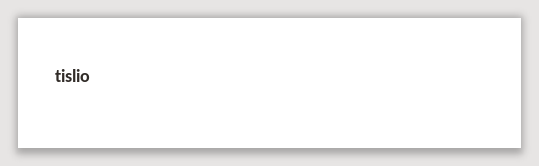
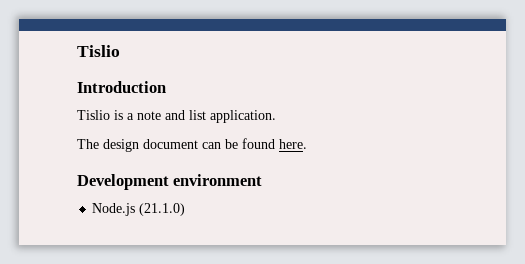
[55,69,90,82] tislio -> [77,45,120,57] [77,81,166,93] [77,110,276,123] [77,138,307,152] [77,174,263,190] [92,203,186,216] Tislio // Introduction // Tislio is a note and list application. // The design document can be found here. // Development environment // Node.js (21.1.0)

